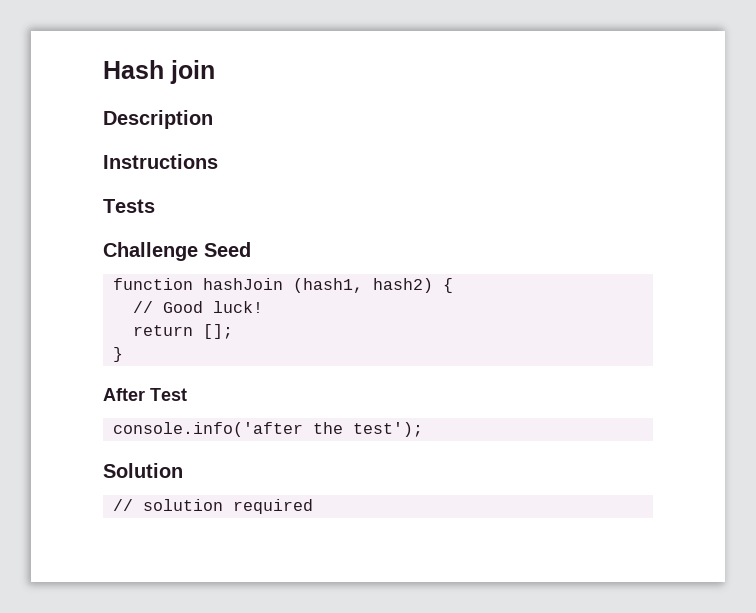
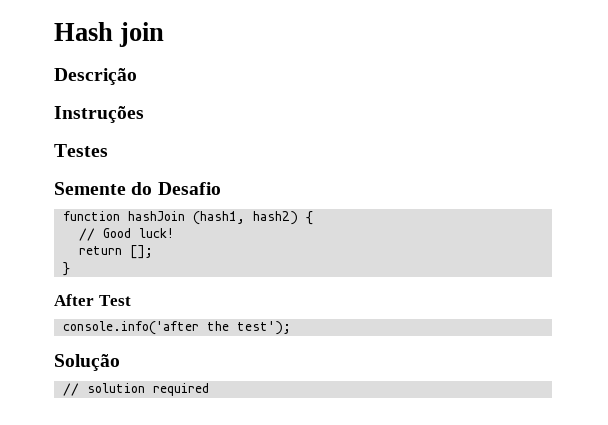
[103,110,213,129] [103,154,218,169] [103,199,155,213] [103,242,251,261] Description // Instructions // Tests // Challenge Seed -> [54,68,137,85] [54,106,144,123] [54,144,108,157] [54,182,221,195] Descrição // Instruções // Testes // Semente do Desafio
[103,463,183,478] Solution -> [54,354,120,371] Solução

